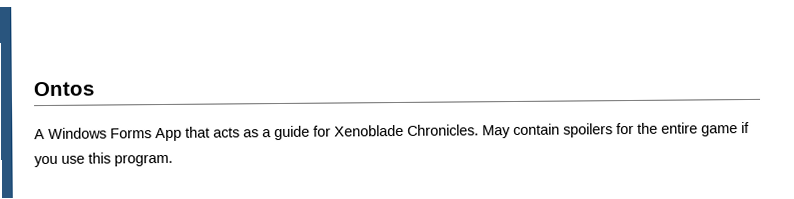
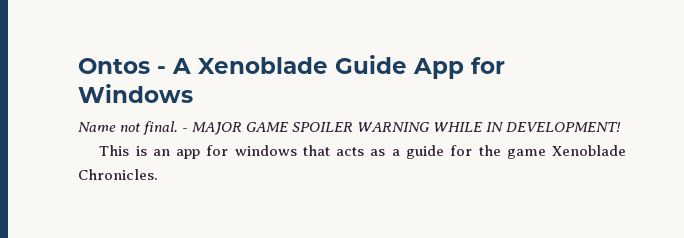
[34,127,182,142] // A Windows Forms App -> [157,55,505,79] [78,84,193,103] [78,121,622,135] [99,145,297,159] - A Xenoblade Guide App for Windows // Name not final. - MAJOR GAME SPOILER WARNING WHILE IN DEVELOPMENT! // This is an app for windows
[334,121,750,139] [34,152,173,168] Xenoblade Chronicles. May contain spoilers for the entire game if you use this program. -> [478,145,627,159] [78,169,158,180] the game Xenoblade Chronicles.

